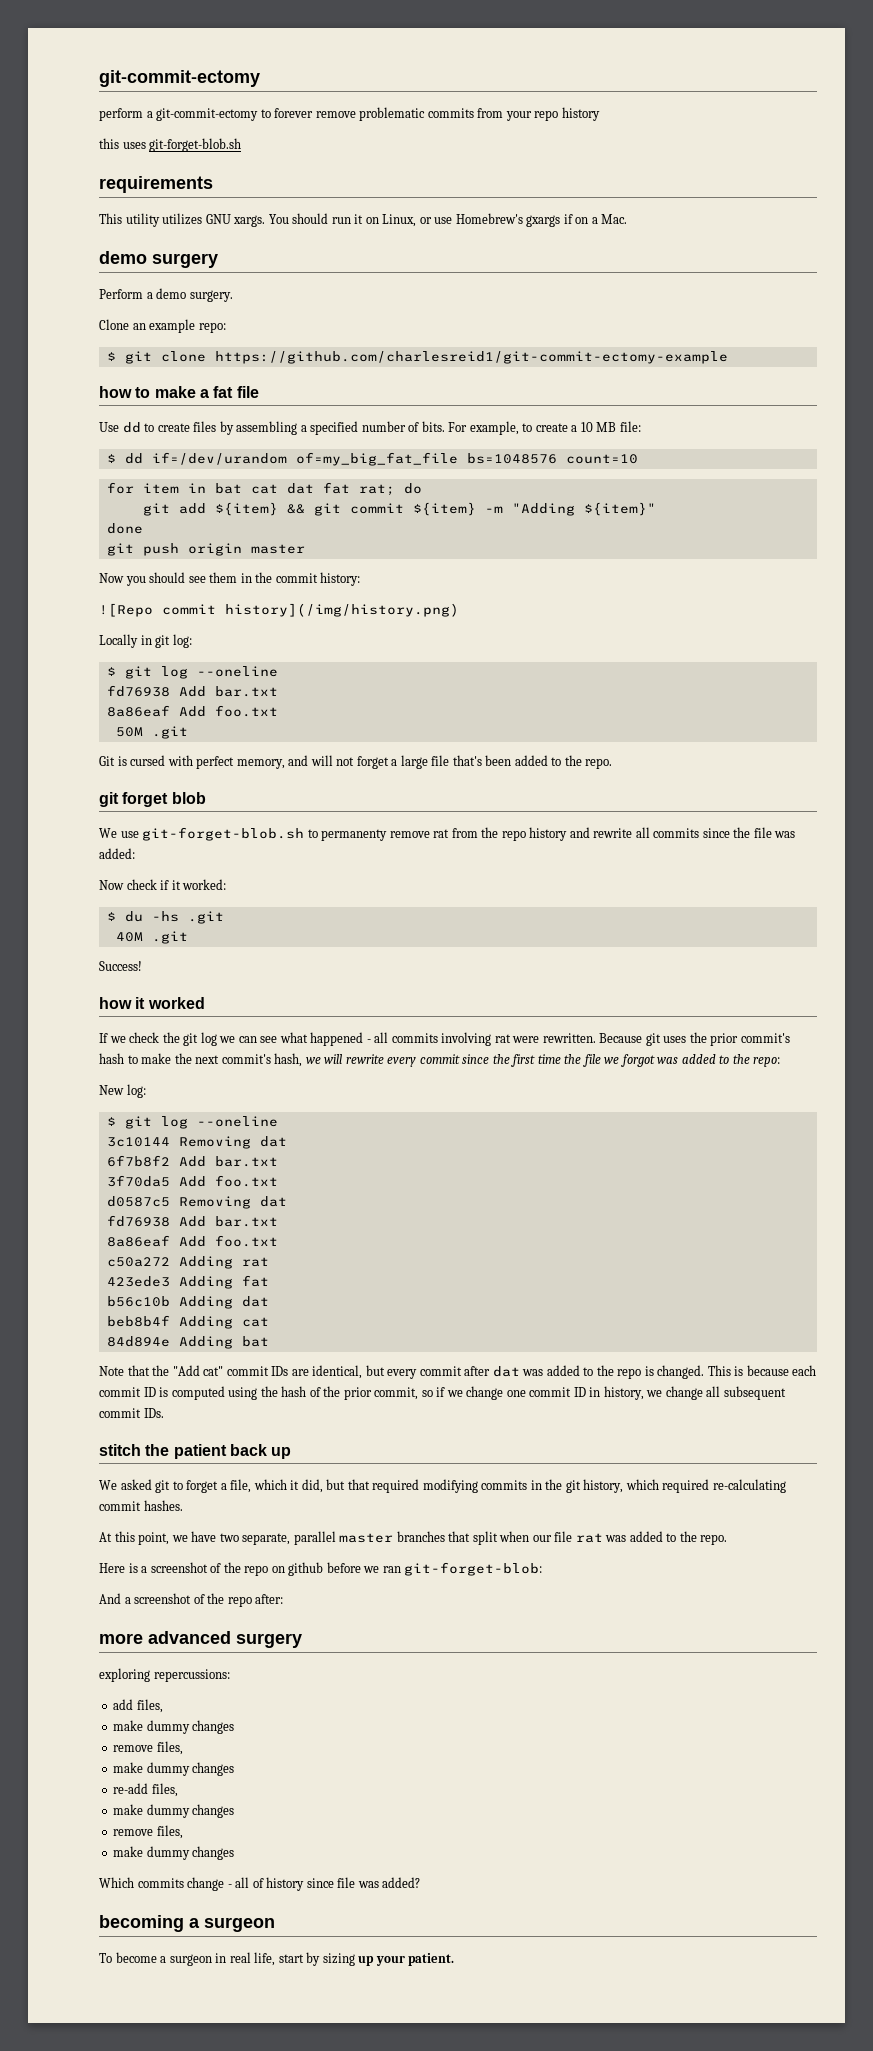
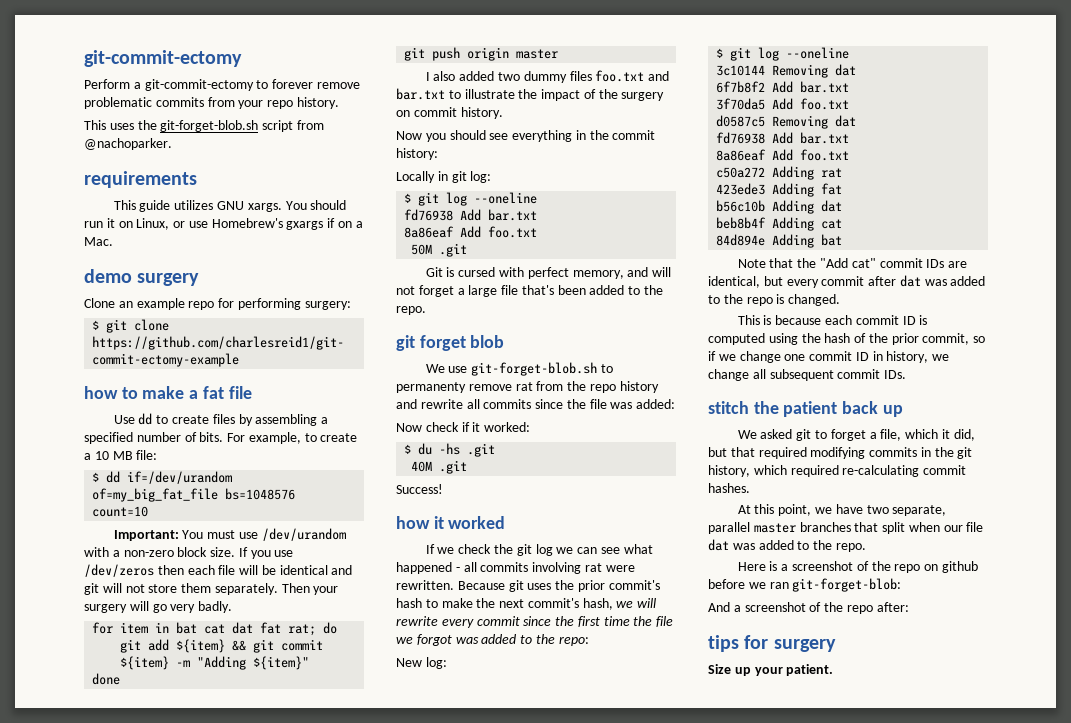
[99,108,143,121] perform -> [84,79,130,89] Perform
[561,107,600,121] [99,138,242,152] history // this uses git-forget-blob.sh -> [296,97,339,109] [84,120,324,132] [84,138,172,150] history. // This uses the git-forget-blob.sh script from @nachoparker.
[125,213,160,227] utility -> [139,200,171,212] guide
[99,288,233,302] // Perform a demo surgery. -> (200, 279) none
[198,322,226,333] repo: -> [188,298,351,310] repo for performing surgery:
(638, 459) none -> [113,528,346,541] [84,547,294,559] [84,564,353,577] [84,583,339,595] [84,601,233,613] // Important: You must use /dev/urandom with a non-zero block size. If you use /dev/zeros then each file will be identical and git will not store them separately. Then your surgery will go very badly.
(305, 549) none -> [425,70,670,83] [396,88,665,101] [396,107,503,119] // I also added two dummy files foo.txt and bar.txt to illustrate the impact of the surgery on commit history.
[209,572,238,583] them -> [512,130,573,142] everything
[99,603,459,617] // ![Repo commit history](/img/history.png) -> (438, 154) none
(705, 1372) none -> (841, 300) //
[575,1533,603,1543] rat -> [708,539,729,551] dat
[99,1631,302,1648] [99,1668,230,1682] [113,1699,163,1713] [113,1720,235,1734] [113,1741,183,1755] [113,1762,235,1776] [113,1783,178,1797] [113,1804,235,1818] [113,1825,183,1839] [113,1846,235,1860] [99,1877,421,1891] [99,1915,275,1932] [99,1952,355,1966] more advanced surgery // exploring repercussions: // add files, // make dummy changes // remove files, // make dummy changes // re-add files, // make dummy changes // remove files, // make dummy changes // Which commits change - all of history since file was added? // becoming a surgeon // To become a surgeon in real life, start by sizing -> [708,635,836,652] [708,664,731,674] tips for surgery // Size

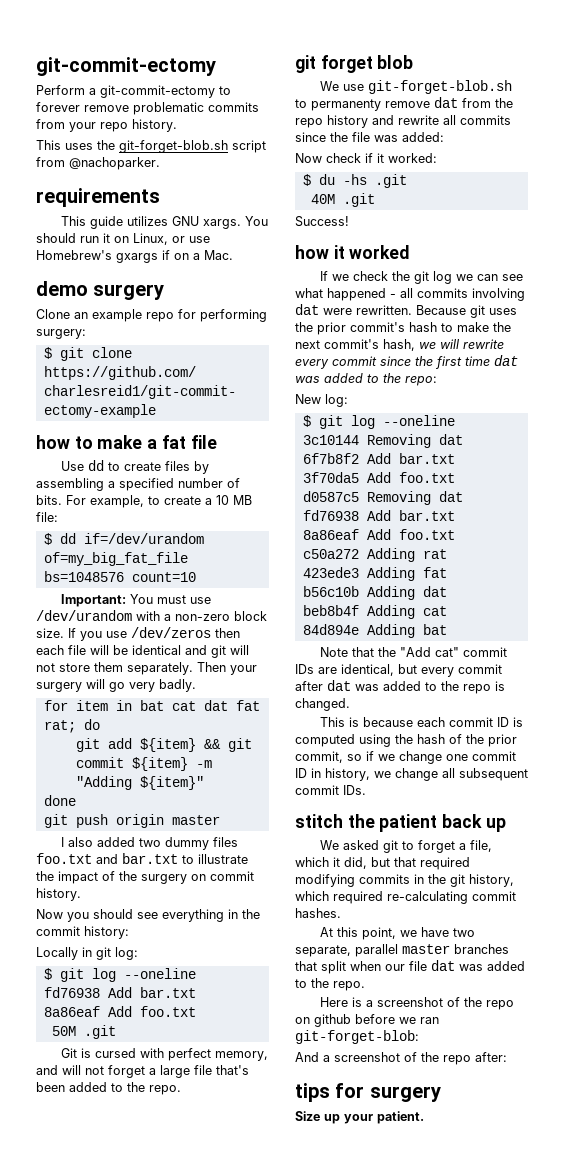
[515,382,533,391] rat -> [434,97,458,108] dat
[584,563,602,572] rat -> [295,304,319,315] dat
[633,616,674,627] [396,634,452,646] the file we forgot -> [494,355,518,366] dat

